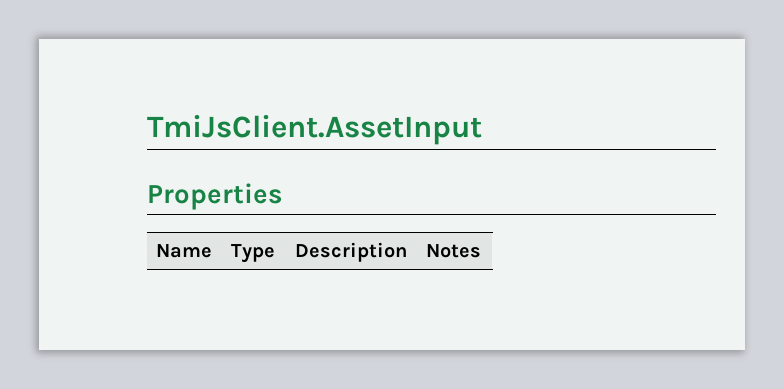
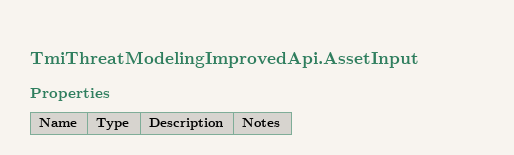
[147,114,482,145] TmiJsClient.AssetInput -> [30,51,419,68] TmiThreatModelingImprovedApi.AssetInput

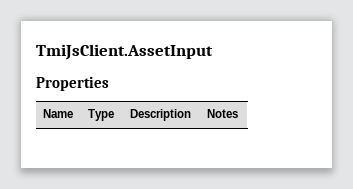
[30,51,419,68] TmiThreatModelingImprovedApi.AssetInput -> [36,44,213,60] TmiJsClient.AssetInput

